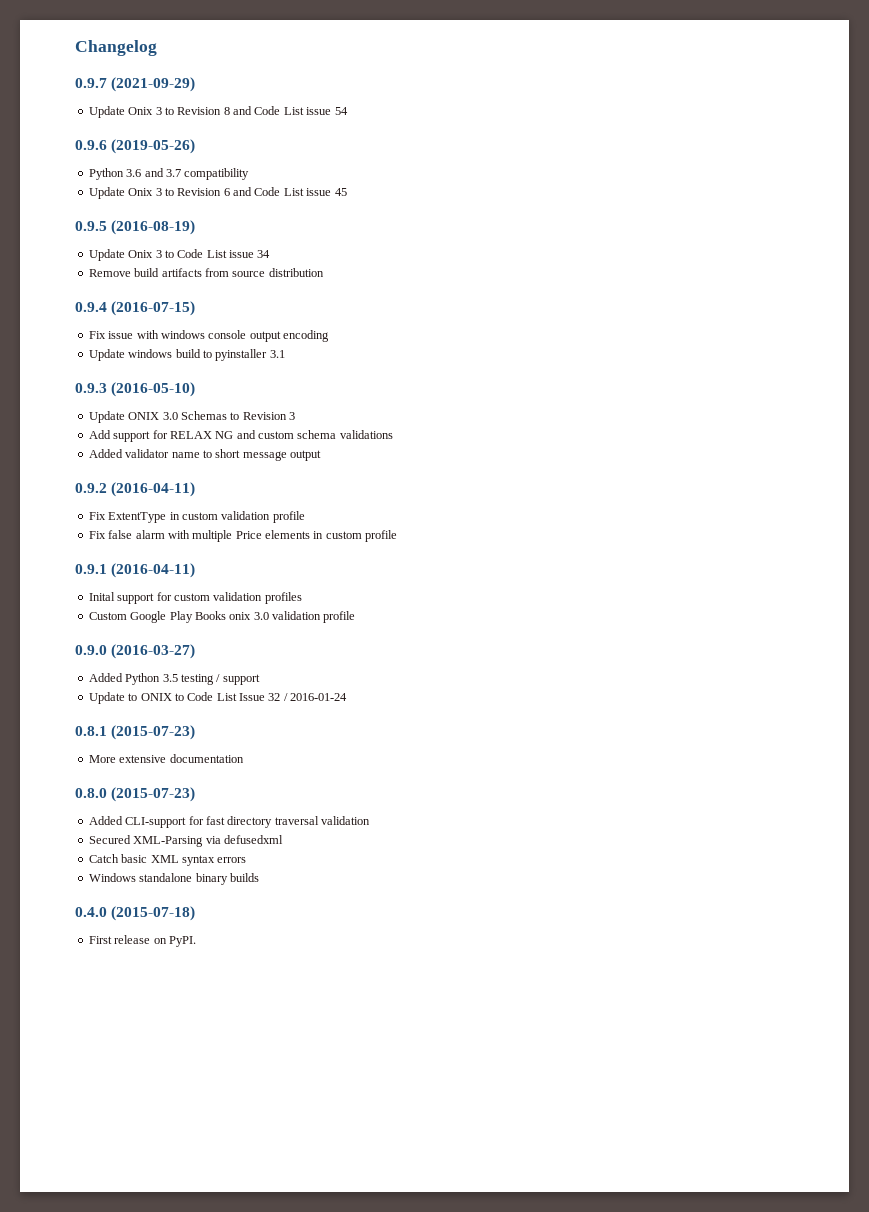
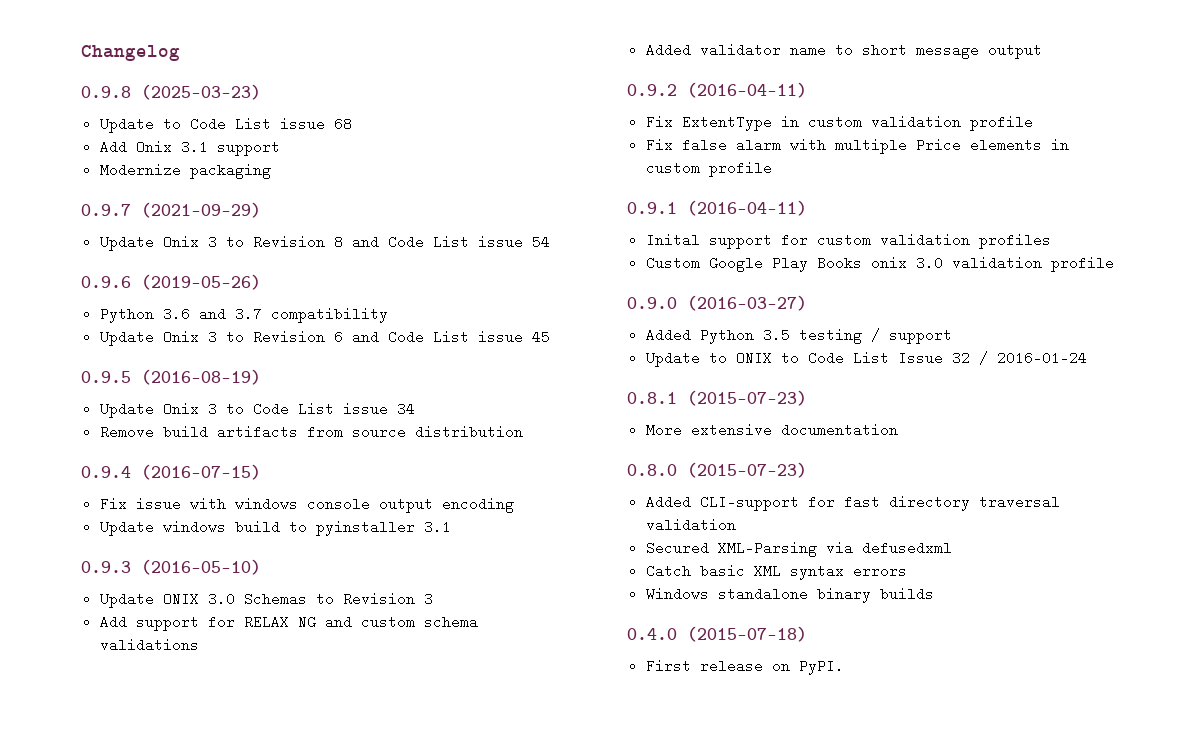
(157, 48) none -> [81,84,261,100] [99,117,352,133] [99,140,280,156] [99,163,271,179] // 0.9.8 (2025-03-23) // Update to Code List issue 68 // Add Onix 3.1 support // Modernize packaging

